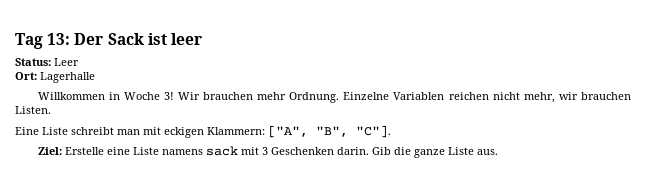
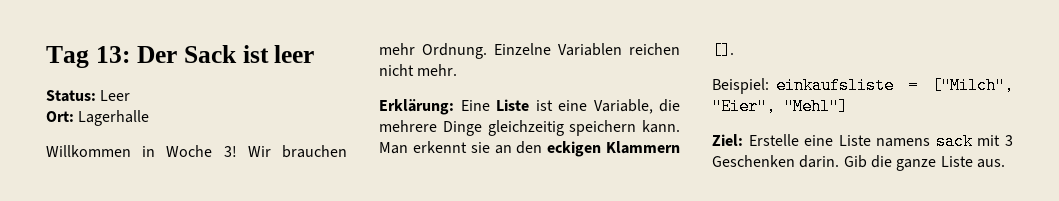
[523,92,632,103] [15,106,51,114] [15,125,391,138] mehr, wir brauchen Listen. // Eine Liste schreibt man mit eckigen Klammern: ["A", "B", "C"]. -> [417,64,458,76] [379,99,680,115] [379,120,680,136] [379,141,680,157] [712,42,734,59] [712,77,1014,94] [712,98,848,115] mehr. // Erklärung: Eine Liste ist eine Variable, die mehrere Dinge gleichzeitig speichern kann. Man erkennt sie an den eckigen Klammern []. // Beispiel: einkaufsliste = ["Milch", "Eier", "Mehl"]

